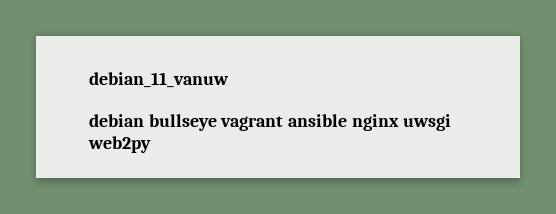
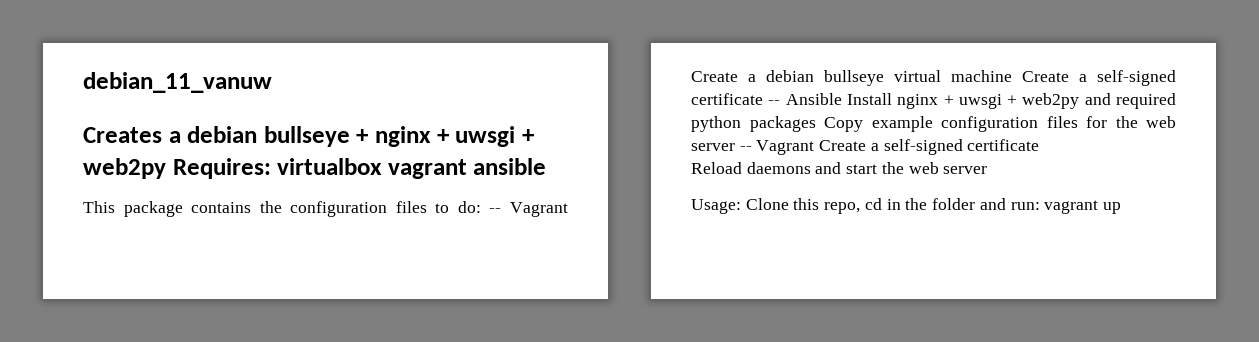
[89,114,451,131] [88,136,151,153] debian bullseye vagrant ansible nginx uwsgi web2py -> [83,126,534,147] [83,158,547,179] [83,201,568,217] [691,70,1176,86] [691,93,1176,109] [691,116,1176,132] [691,139,1040,155] [691,162,988,174] [691,198,1121,214] Creates a debian bullseye + nginx + uwsgi + web2py Requires: virtualbox vagrant ansible // This package contains the configuration files to do: -- Vagrant Create a debian bullseye virtual machine Create a self-signed certificate -- Ansible Install nginx + uwsgi + web2py and required python packages Copy example configuration files for the web server -- Vagrant Create a self-signed certificate // Reload daemons and start the web server // Usage: Clone this repo, cd in the folder and run: vagrant up

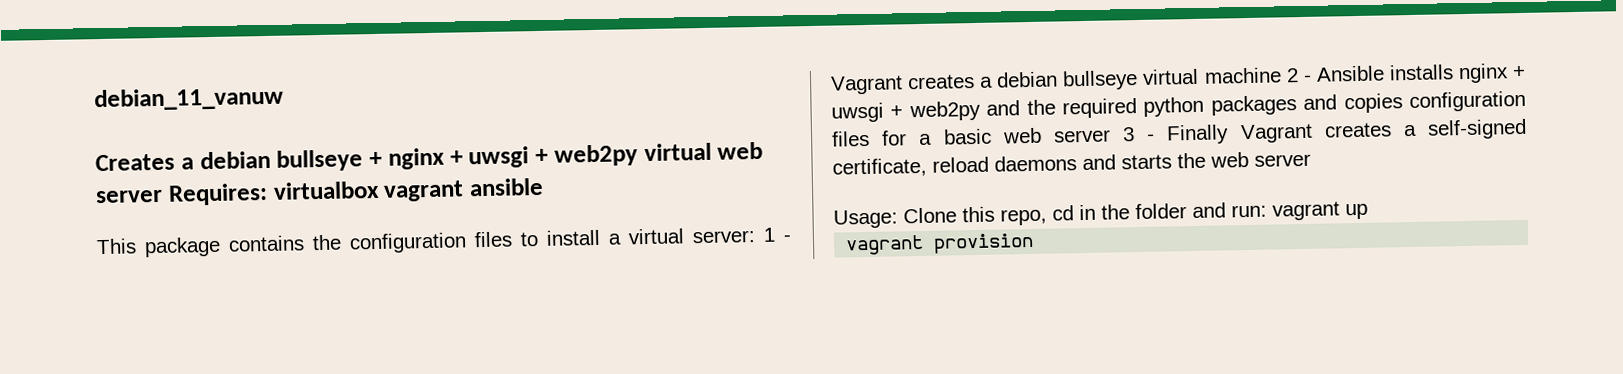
(166, 168) none -> [643,141,764,162] [95,189,163,204] virtual web server
[457,201,568,217] [691,71,738,82] do: -- Vagrant Create -> [546,227,791,246] [830,73,976,95] install a virtual server: 1 - Vagrant creates
[1022,70,1176,86] [691,93,892,105] Create a self-signed certificate -- Ansible Install -> [1285,64,1454,83] 2 - Ansible installs
(1111, 99) none -> [1026,99,1056,116] the
[824,116,933,132] Copy example -> [1303,93,1403,114] and copies
[1115,116,1176,128] [691,139,1040,155] [691,162,742,174] the web server -- Vagrant Create a self-signed certificate // Reload -> [919,118,1527,146] [832,156,989,178] a basic web server 3 - Finally Vagrant creates a self-signed certificate, reload
[846,164,878,174] start -> [1121,154,1172,170] starts
(1121, 208) none -> [845,232,1035,256] // vagrant provision

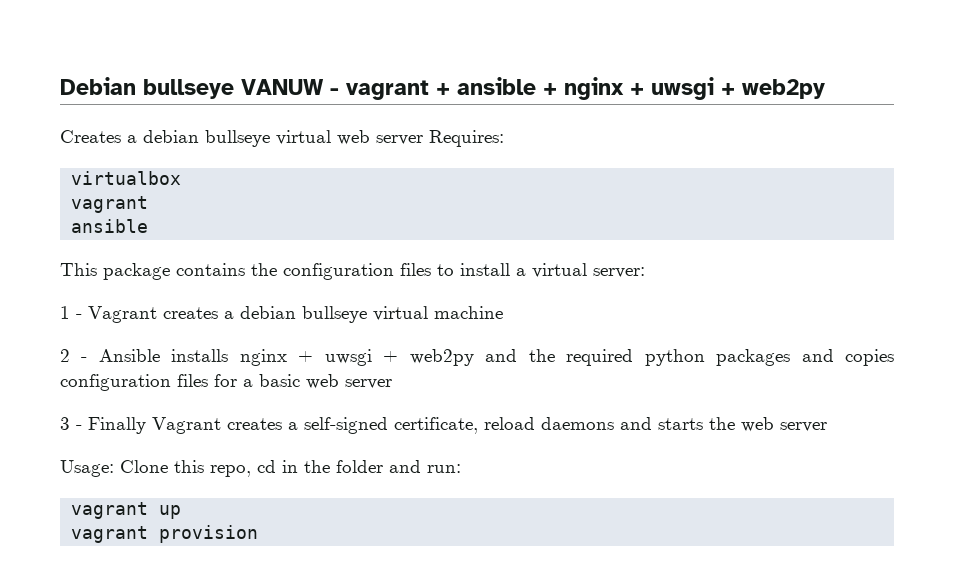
[94,86,284,112] [95,149,364,172] debian_11_vanuw // Creates a debian bullseye -> [60,77,536,100] Debian bullseye VANUW - vagrant + ansible
(638, 155) none -> [60,130,270,147] // Creates a debian bullseye
(268, 194) none -> (504, 138) //
[383,180,465,202] vagrant -> [71,196,149,213] // vagrant //
(755, 237) none -> (645, 272) //
(1282, 75) none -> (503, 312) //
(1111, 136) none -> (392, 384) //
(1267, 211) none -> (461, 468) //

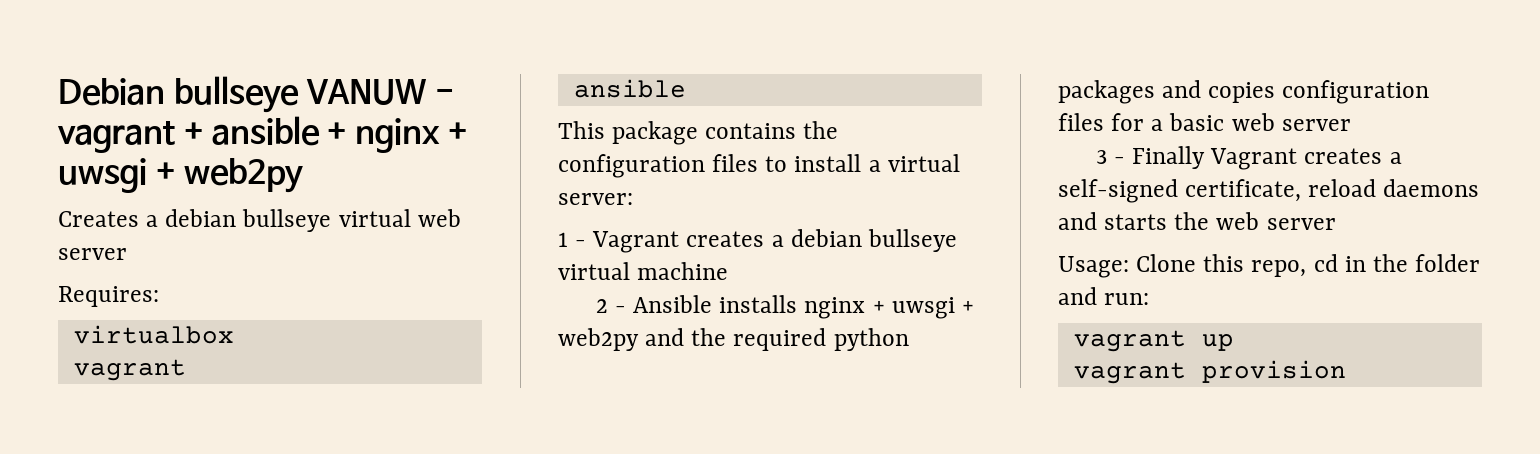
(423, 140) none -> (127, 254) //

